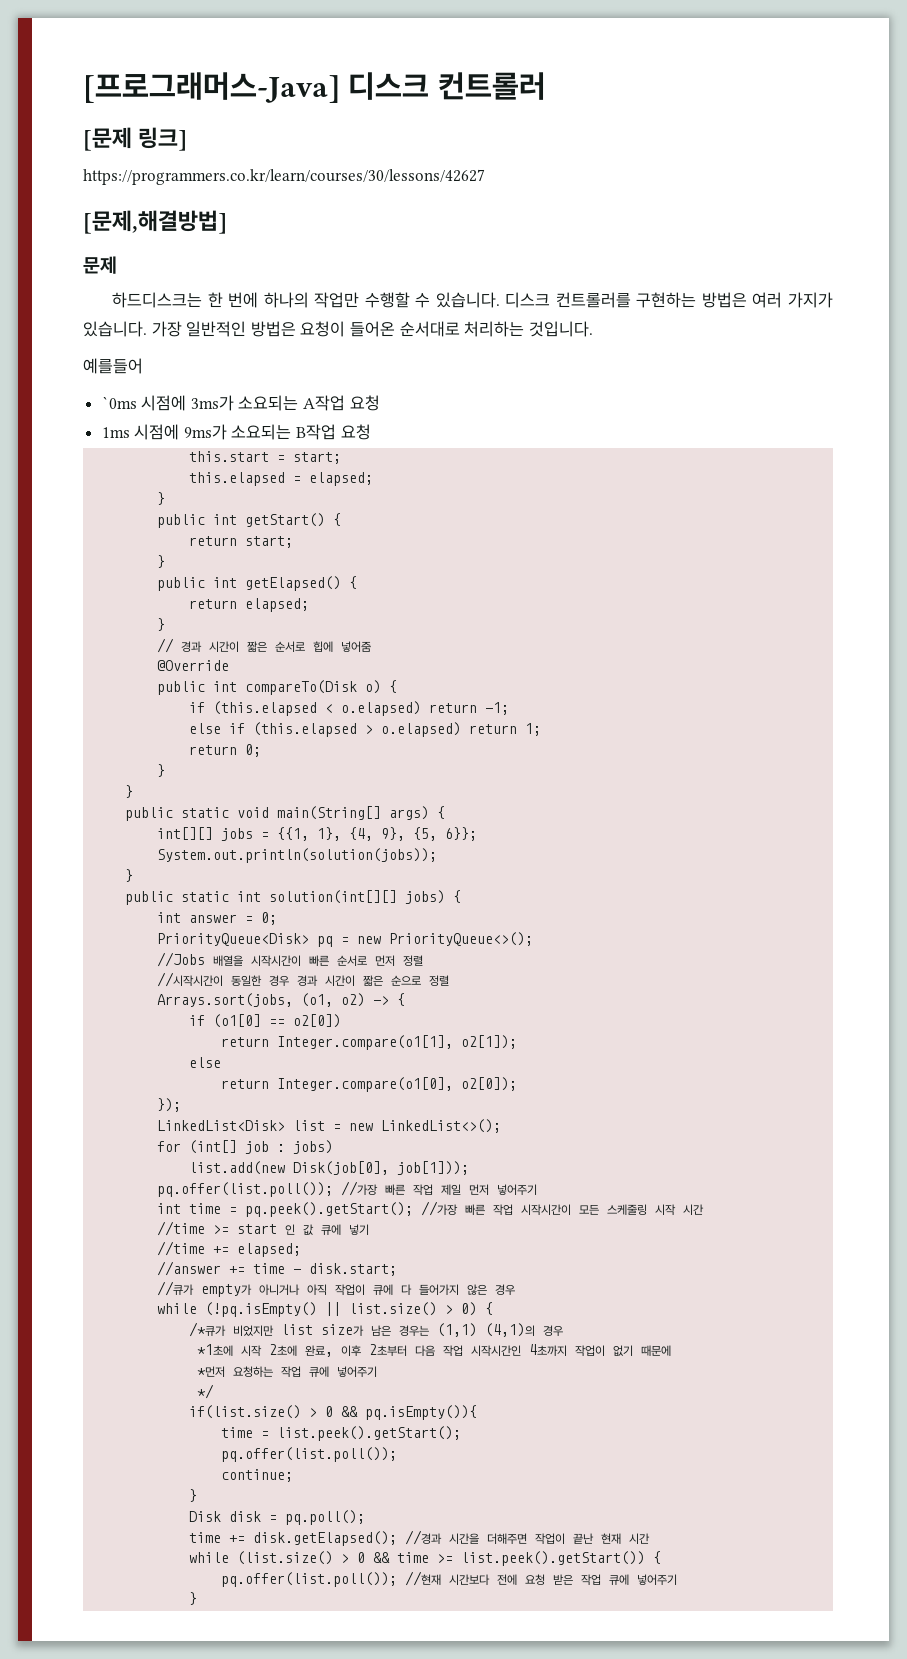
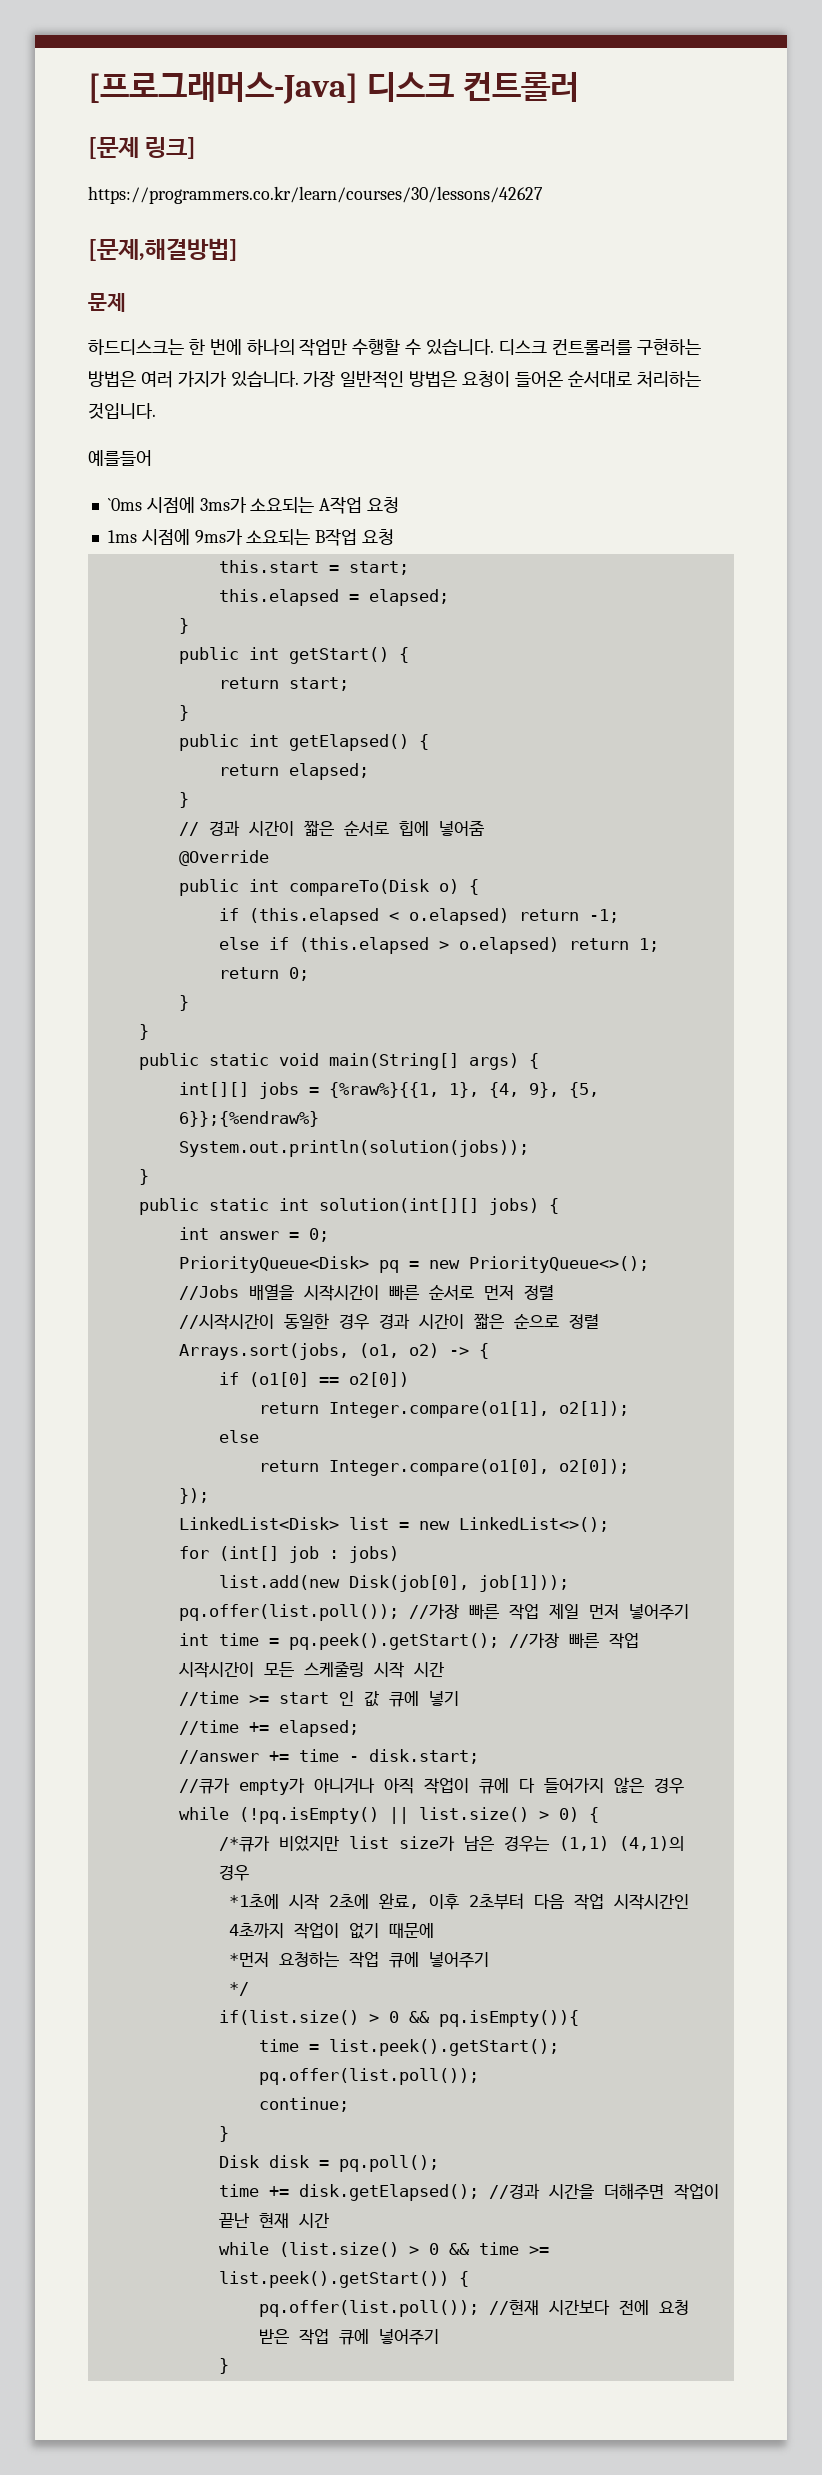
[277,827,310,841] {{1, -> [328,1082,439,1098] {%raw%}{{1,
[445,827,478,841] 6}}; -> [178,1111,319,1127] 6}};{%endraw%}

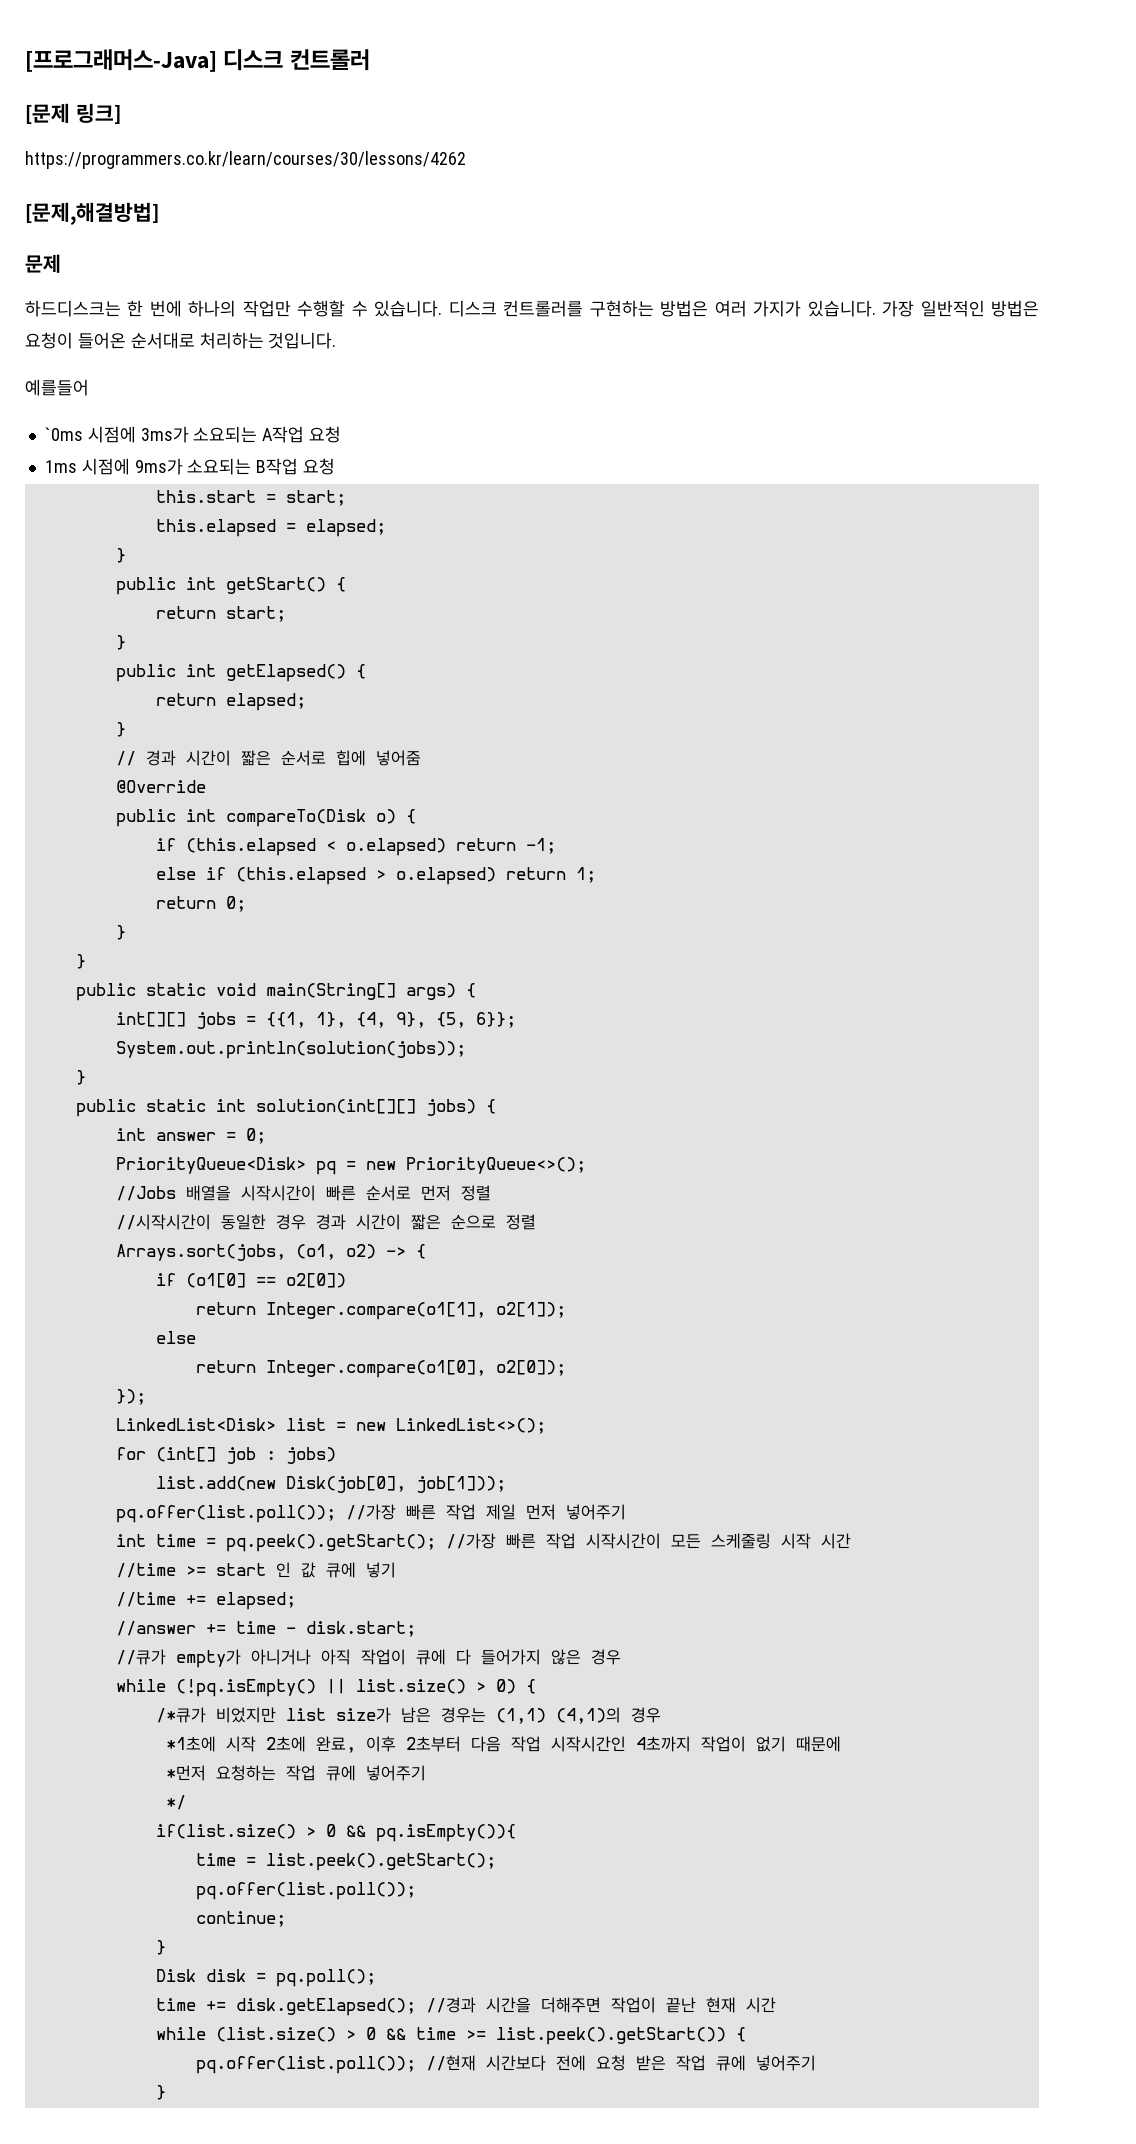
[88,186,543,204] https://programmers.co.kr/learn/courses/30/lessons/42627 -> [25,151,466,169] https://programmers.co.kr/learn/courses/30/lessons/4262
[328,1082,439,1098] {%raw%}{{1, -> [265,1012,306,1028] {{1,
[178,1111,319,1127] 6}};{%endraw%} -> [475,1012,516,1028] 6}};

